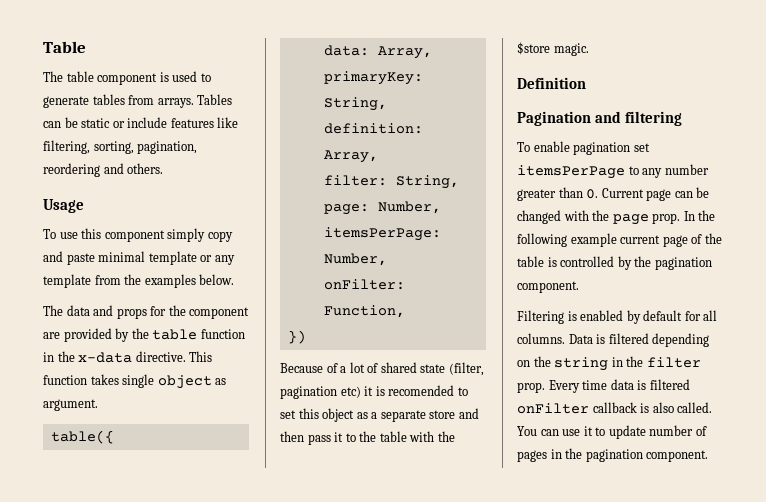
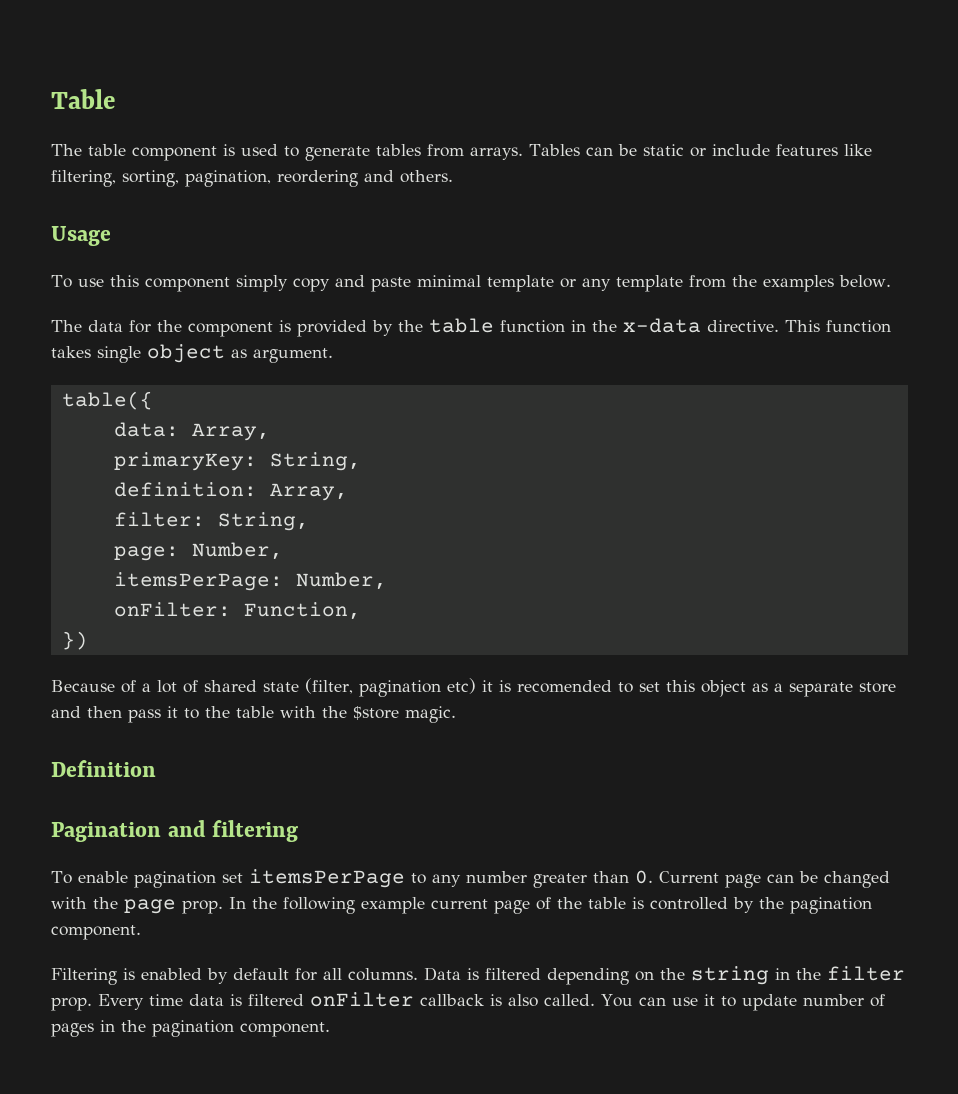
[93,305,147,319] and props -> (123, 326) none
[43,332,60,339] are -> [279,320,291,332] is

